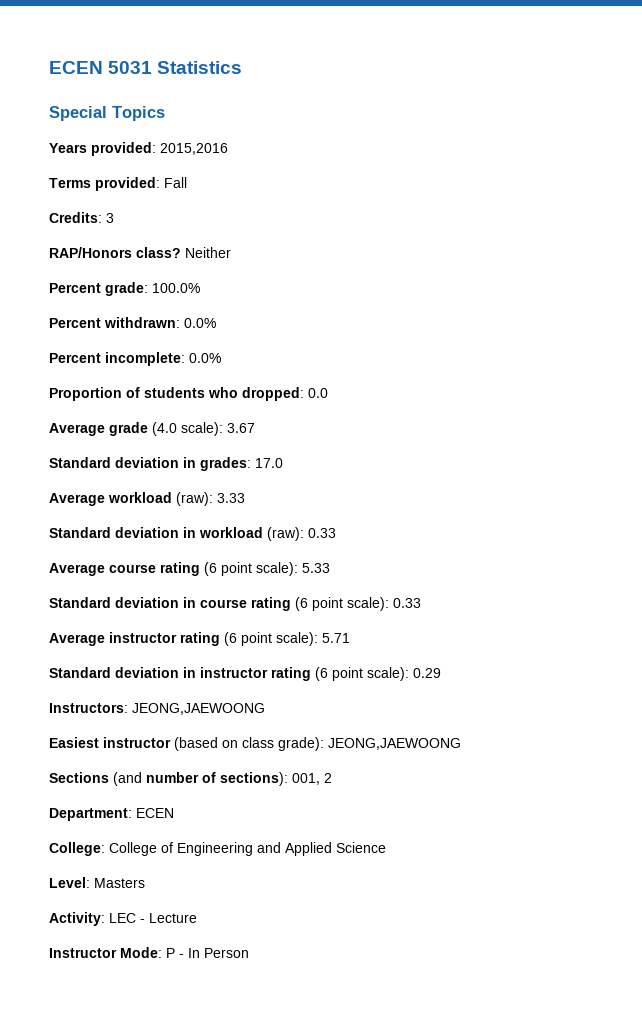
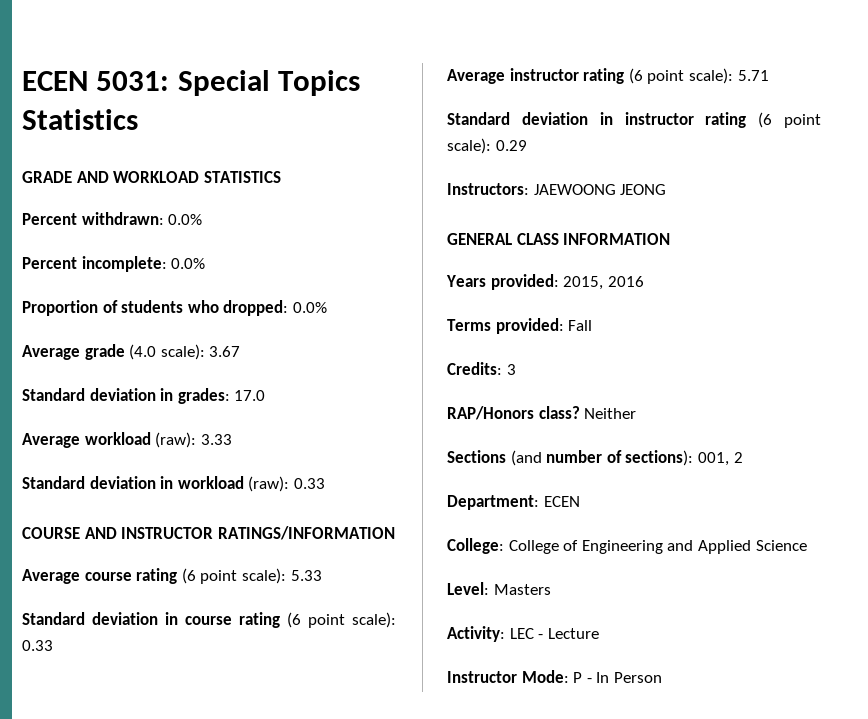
[49,61,243,74] [49,106,165,121] [49,142,228,156] [49,177,187,191] [49,212,114,223] [49,247,231,258] [49,282,200,296] ECEN 5031 Statistics // Special Topics // Years provided: 2015,2016 // Terms provided: Fall // Credits: 3 // RAP/Honors class? Neither // Percent grade: 100.0% -> [22,70,361,96] [22,109,138,130] [22,171,281,183] ECEN 5031: Special Topics Statistics // GRADE AND WORKLOAD STATISTICS
[308,388,328,398] 0.0 -> [292,302,327,313] 0.0%
(336, 533) none -> [22,526,395,540] // COURSE AND INSTRUCTOR RATINGS/INFORMATION
[132,703,265,715] [49,737,461,751] JEONG,JAEWOONG // Easiest instructor (based on class grade): JEONG,JAEWOONG -> [533,184,667,195] [447,233,671,245] [446,274,644,290] [447,318,593,334] [447,362,516,375] [447,406,637,420] JAEWOONG JEONG // GENERAL CLASS INFORMATION // Years provided: 2015, 2016 // Terms provided: Fall // Credits: 3 // RAP/Honors class? Neither

